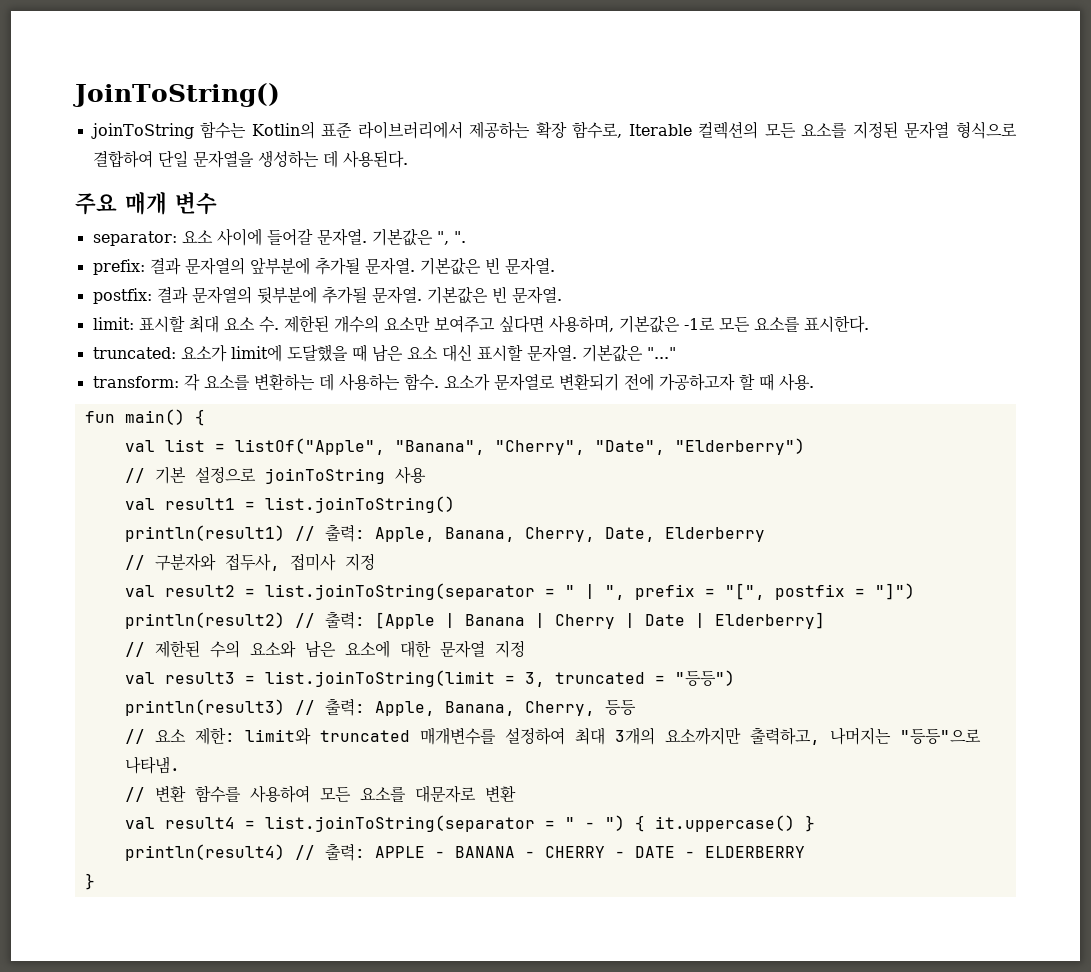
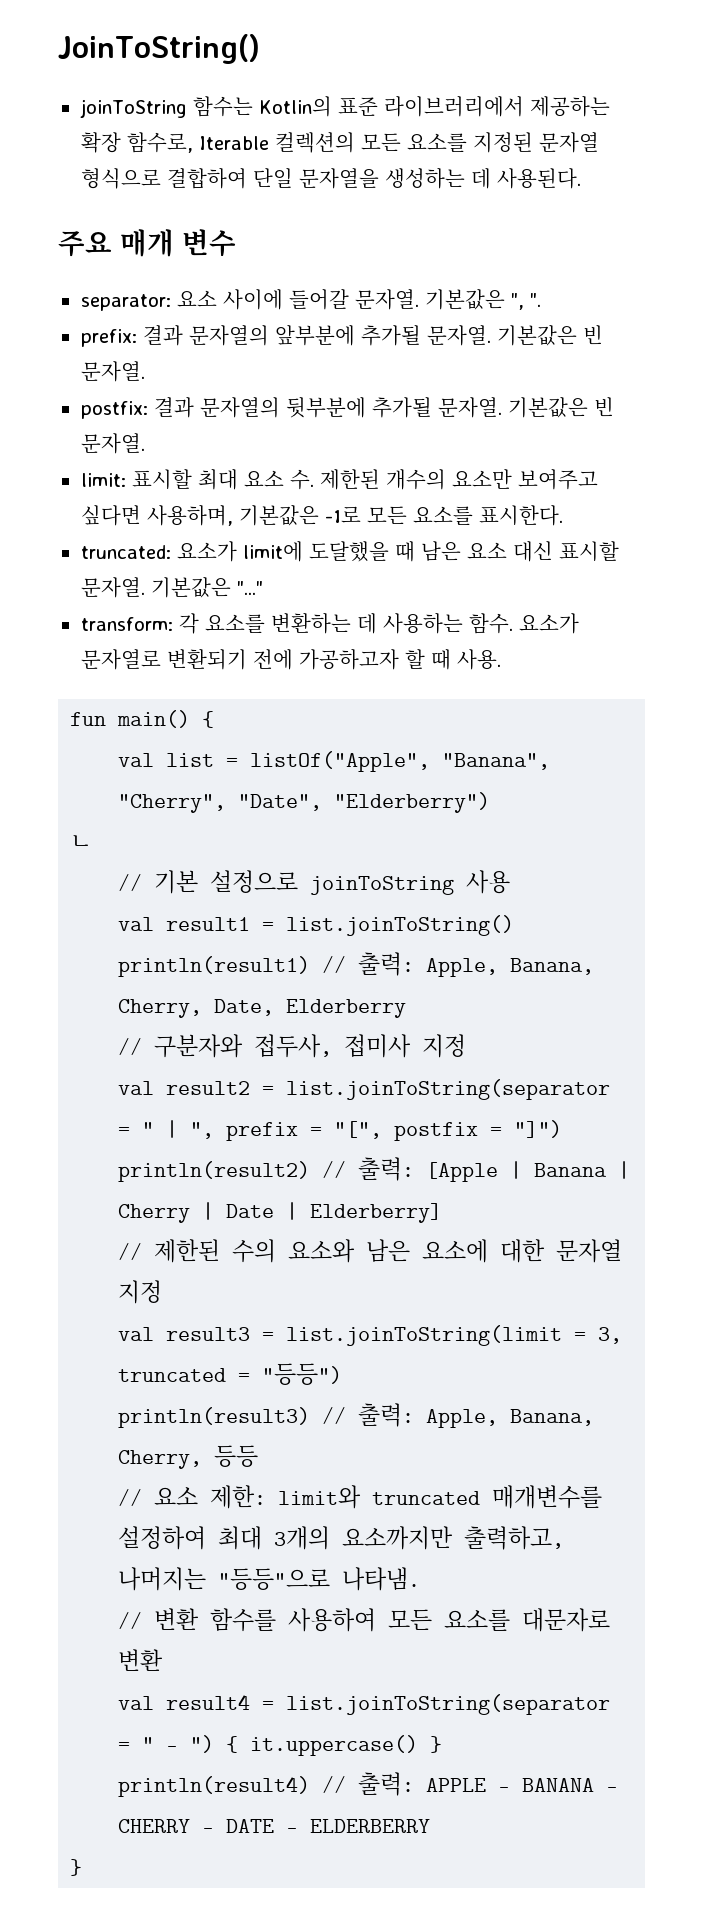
(805, 446) none -> [70,835,93,849] // ㄴ

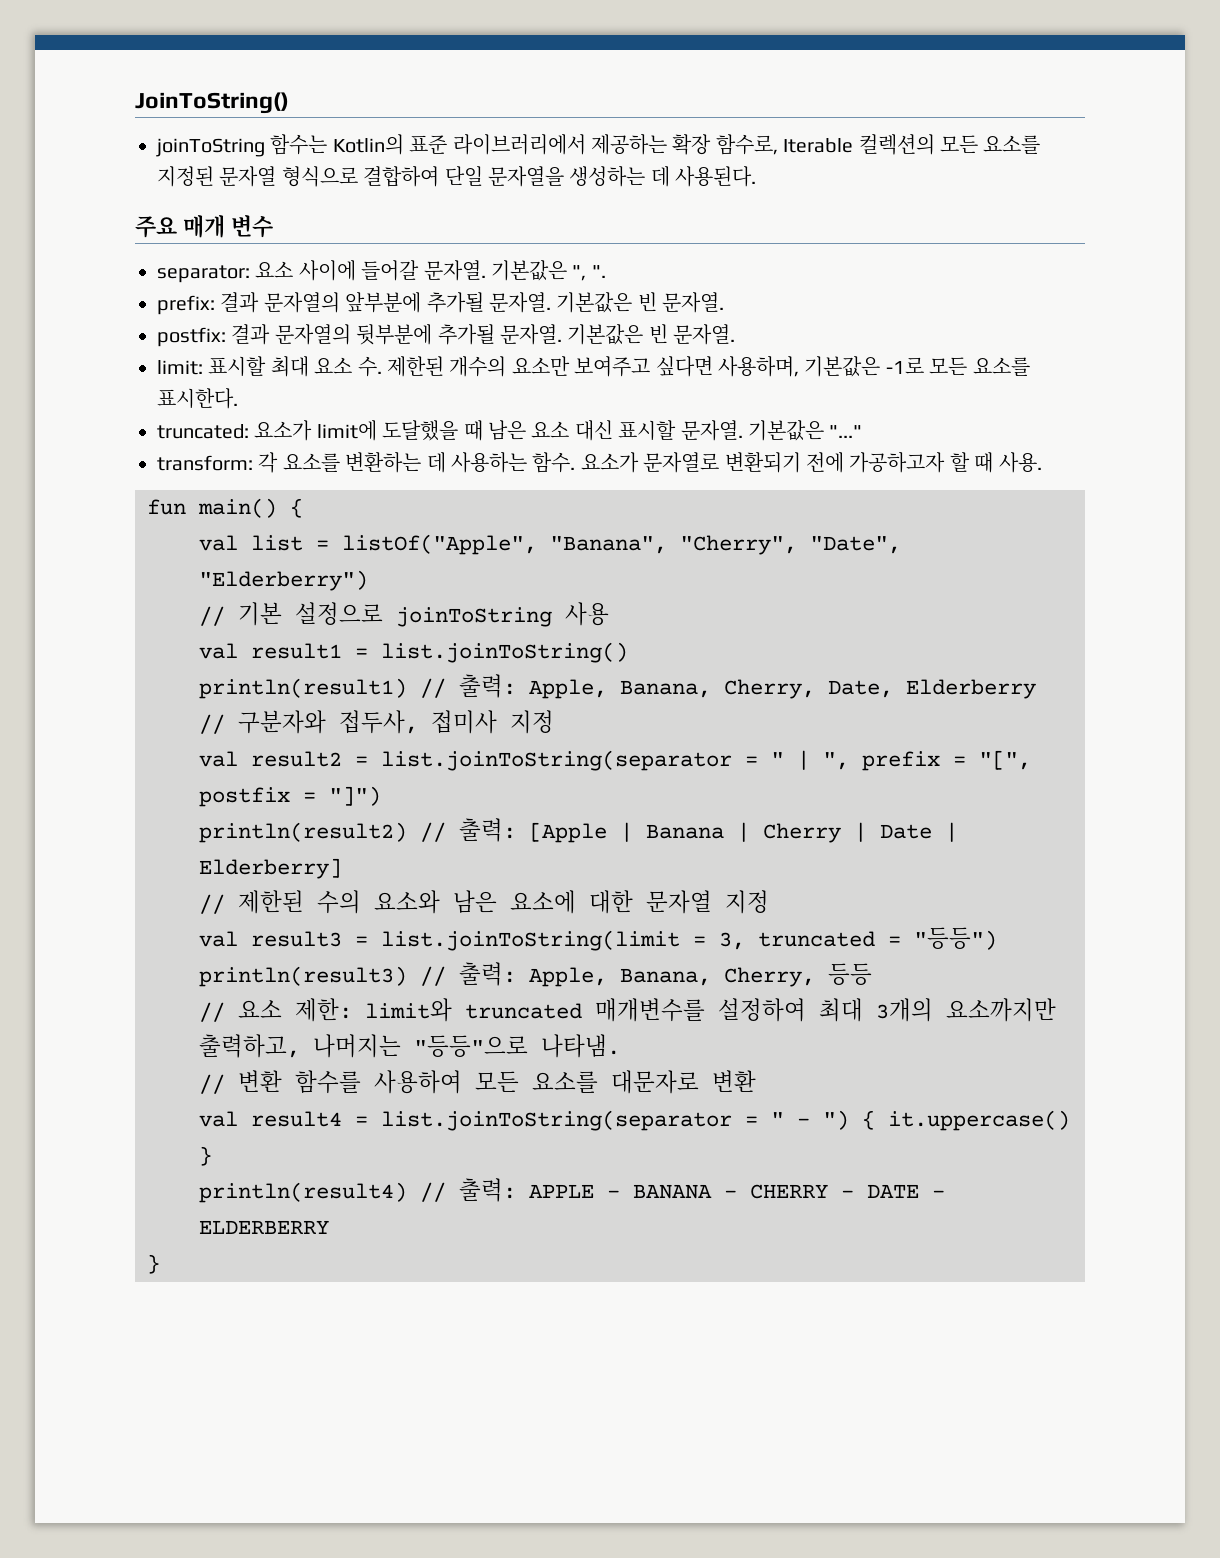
[70,835,93,849] // ㄴ -> (368, 580) none

